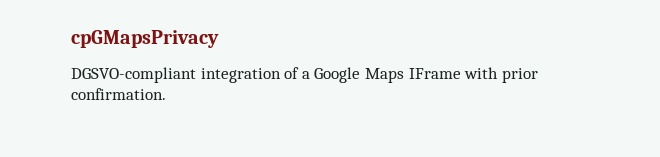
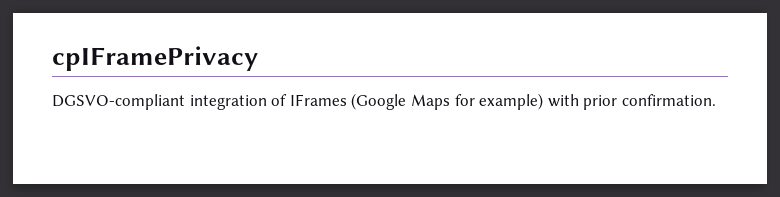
[71,30,219,48] cpGMapsPrivacy -> [52,46,258,71] cpIFramePrivacy
[301,67,461,83] a Google Maps IFrame -> [289,93,544,110] IFrames (Google Maps for example)

